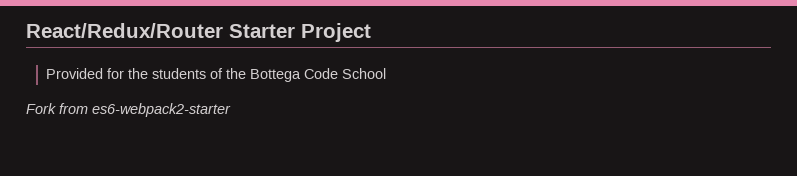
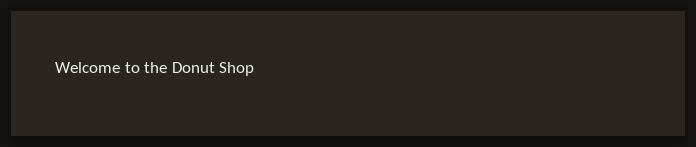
[26,23,371,42] [45,68,386,82] [26,103,231,117] React/Redux/Router Starter Project // Provided for the students of the Bottega Code School // Fork from es6-webpack2-starter -> [55,62,255,76] Welcome to the Donut Shop

